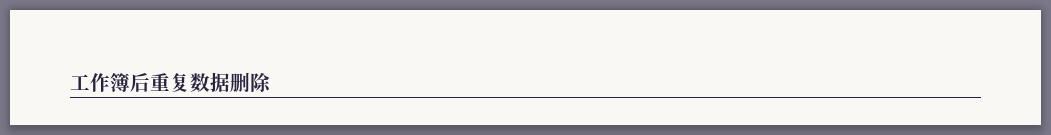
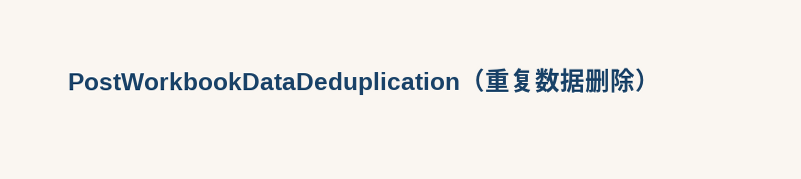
[70,73,150,92] 工作簿后 -> [67,67,486,96] PostWorkbookDataDeduplication（
(271, 83) none -> [634,67,661,92] ）

